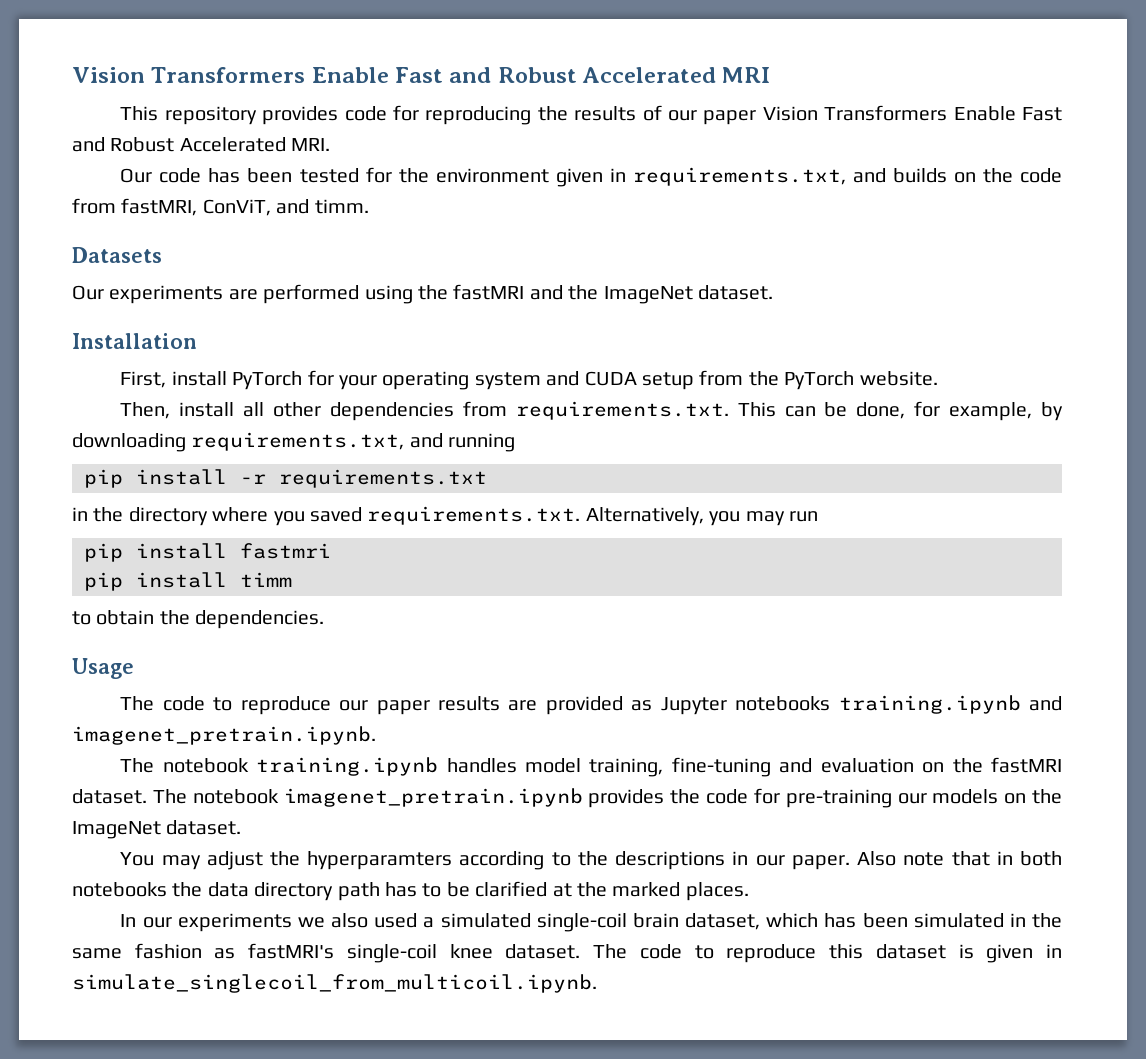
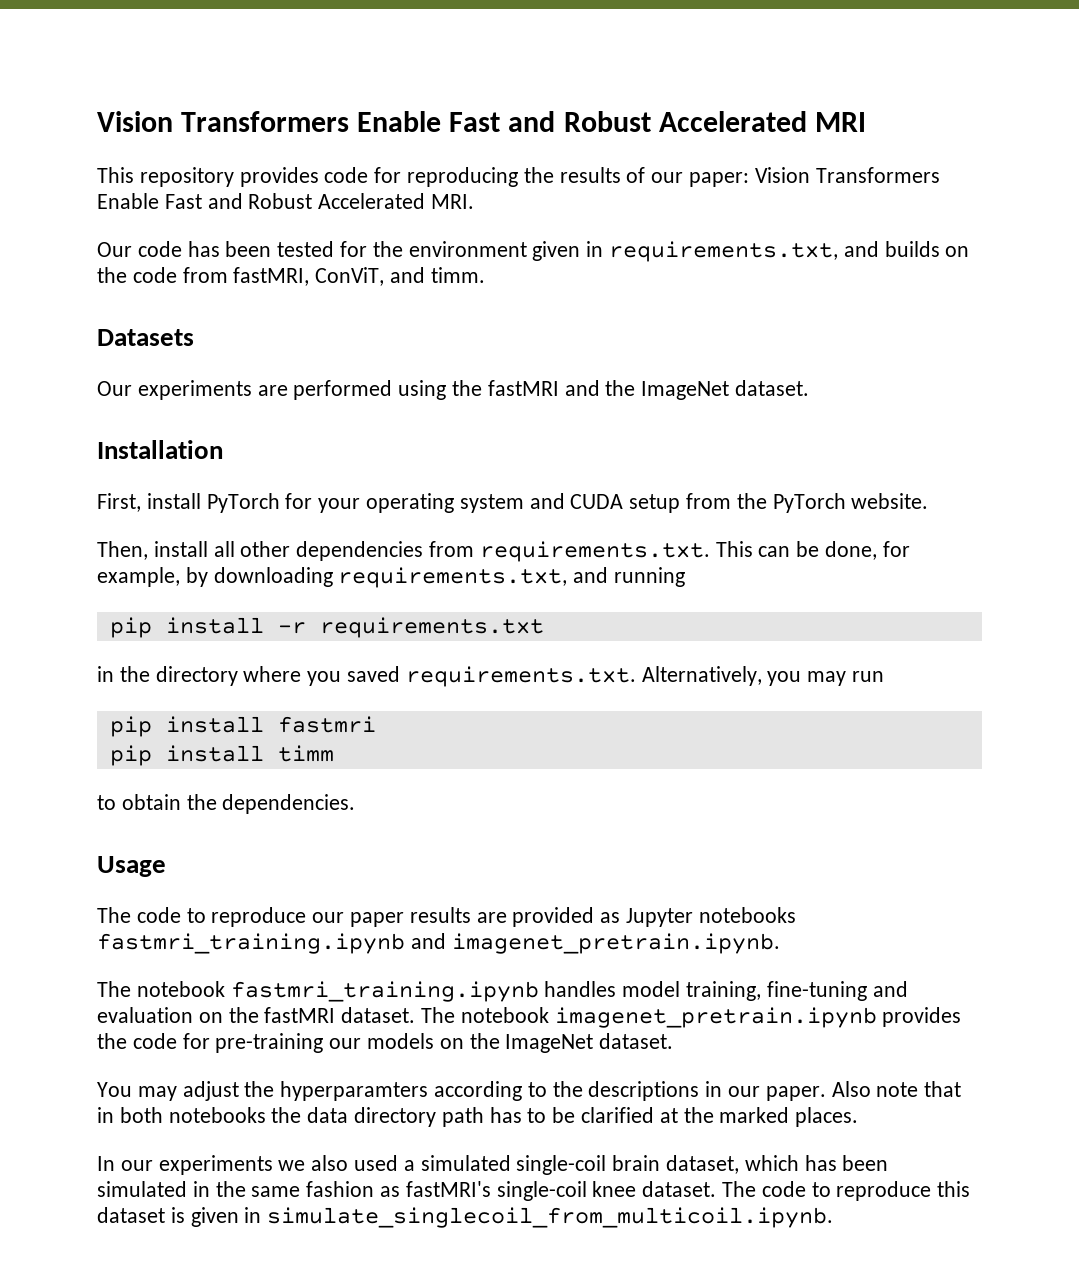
[703,110,757,125] paper -> [689,172,750,187] paper:
[838,695,1021,714] training.ipynb -> [97,933,405,954] fastmri_training.ipynb
[256,757,439,776] training.ipynb -> [230,981,539,1002] fastmri_training.ipynb

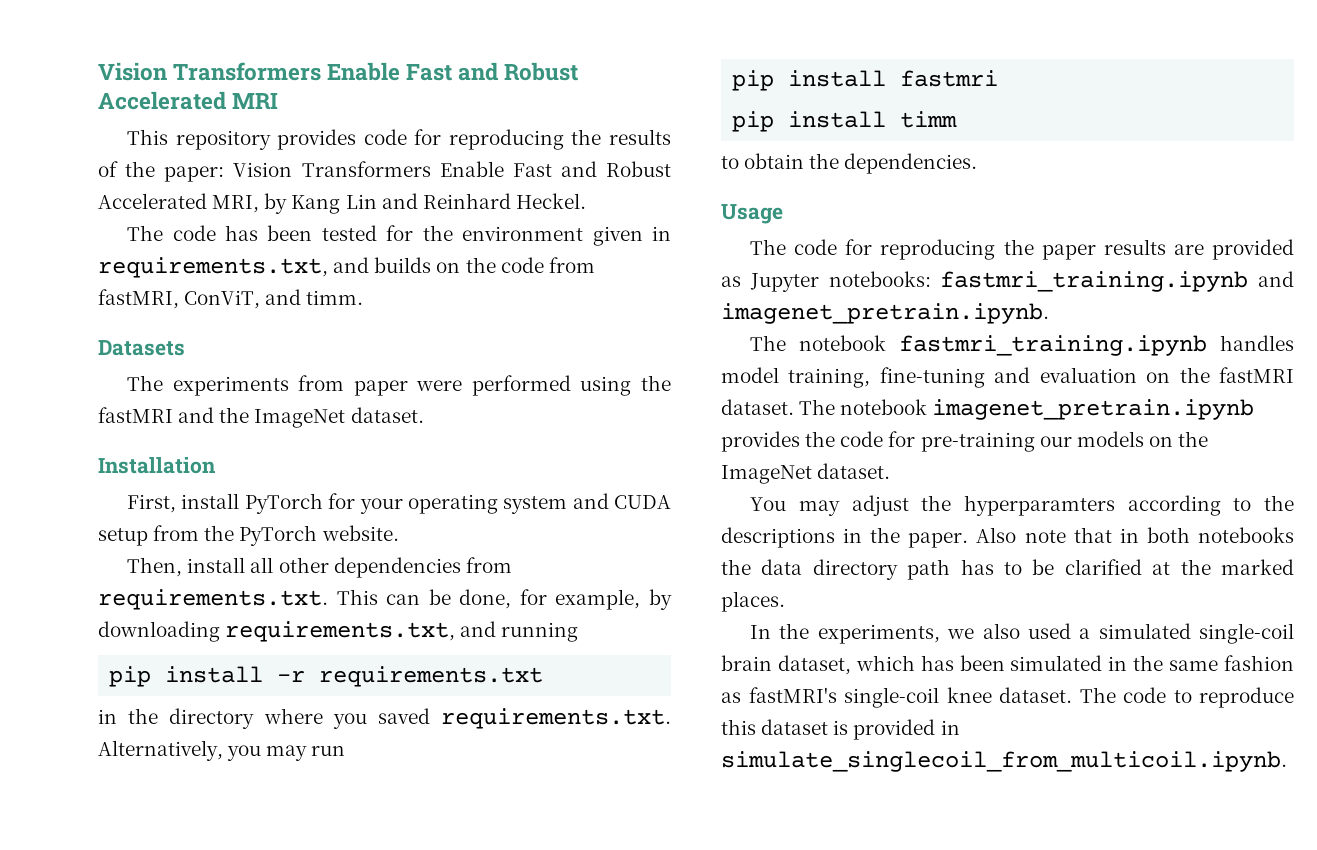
[651,172,684,183] our -> [125,161,156,177] the
[431,194,475,209] [97,242,132,257] MRI. // Our -> [212,193,586,214] [127,225,164,241] MRI, by Kang Lin and Reinhard Heckel. // The
[97,380,288,400] Our experiments are -> [127,375,463,396] The experiments from paper were
[186,907,345,927] to reproduce our -> [845,239,1034,260] for reproducing the
[698,907,796,923] notebooks -> [828,271,931,287] notebooks:
[728,1086,761,1097] our -> [870,527,901,543] the
[120,1155,273,1175] our experiments -> [779,623,940,644] the experiments,
[190,1207,239,1227] given -> [853,719,936,740] provided

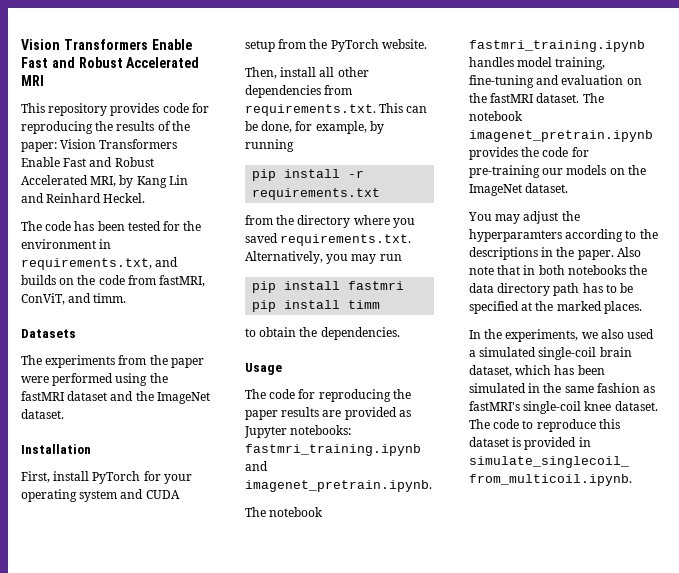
[592,226,643,246] given -> (96, 244) none
(345, 383) none -> [149,355,168,365] the
(173, 415) none -> [67,391,108,401] dataset
[98,621,497,642] downloading requirements.txt, and -> (384, 127) none
[98,709,117,724] in -> [245,215,273,225] from
[1064,559,1142,575] clarified -> [469,301,519,314] specified

